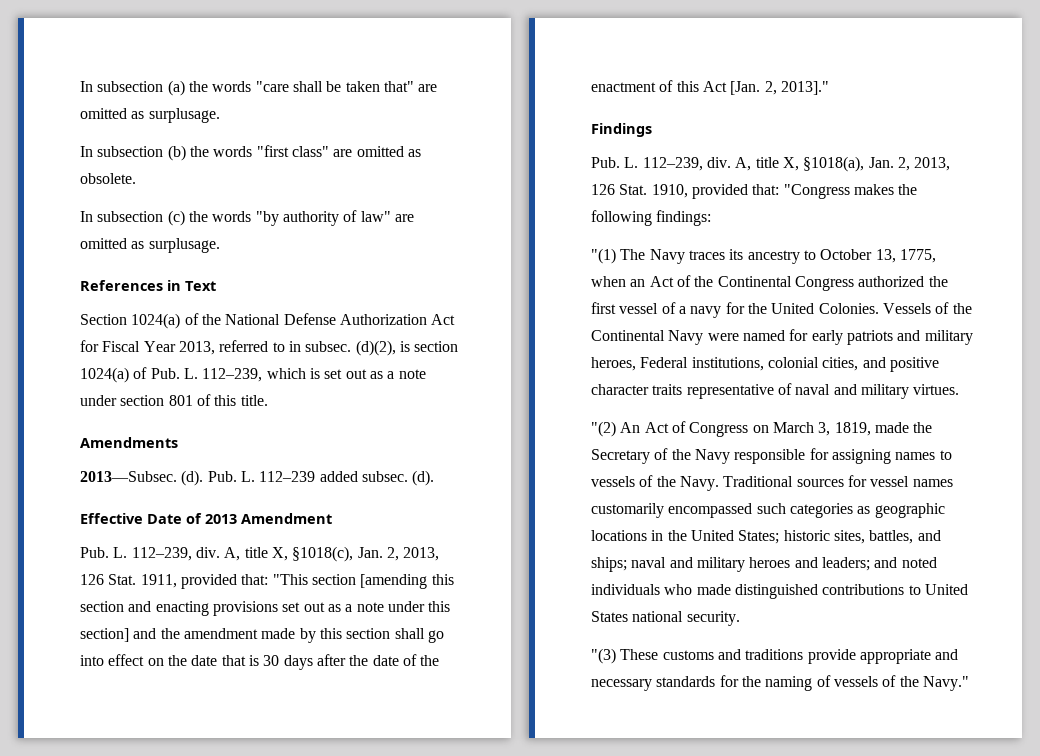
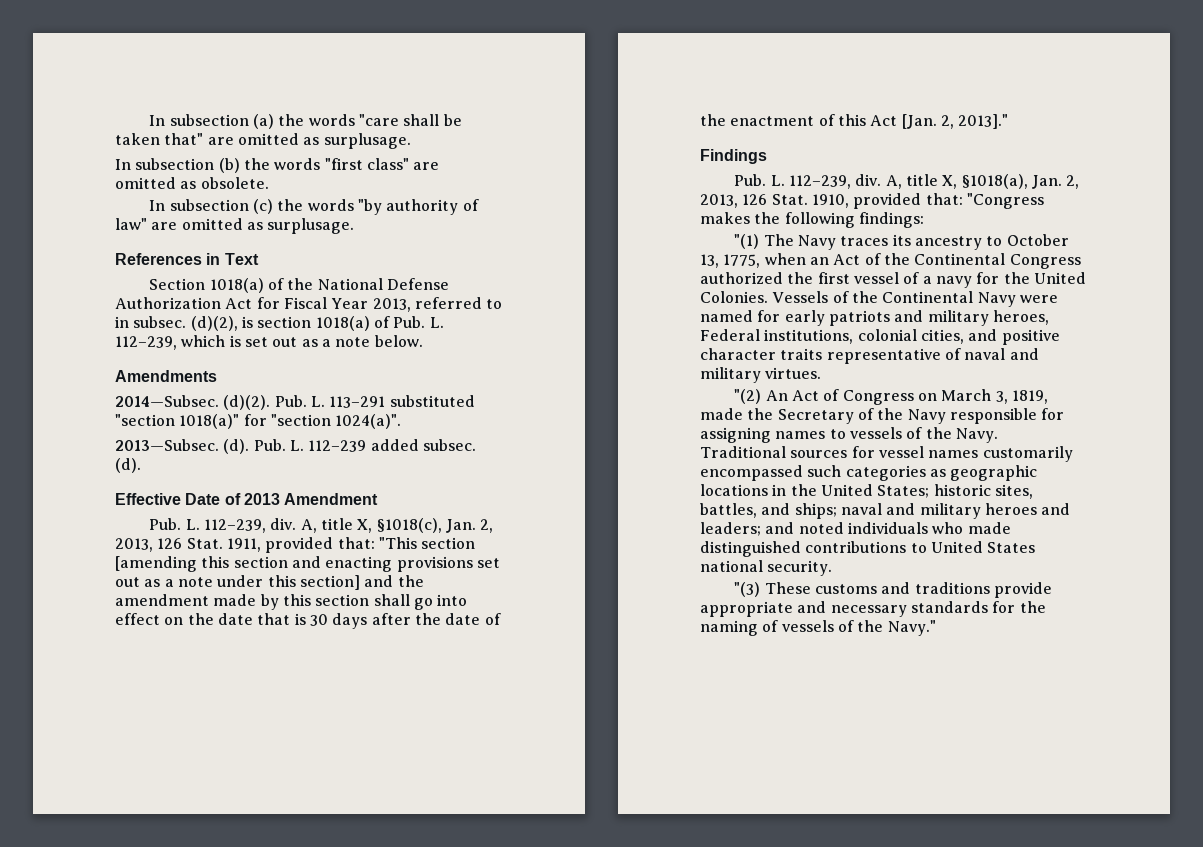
[131,313,181,329] 1024(a) -> [209,278,264,293] 1018(a)
[80,367,129,383] 1024(a) -> [315,316,370,331] 1018(a)
[80,394,268,406] [80,437,178,448] under section 801 of this title. // Amendments -> [374,335,423,347] [115,370,217,382] [115,395,475,410] [115,414,402,429] below. // Amendments // 2014—Subsec. (d)(2). Pub. L. 113–291 substituted "section 1018(a)" for "section 1024(a)".

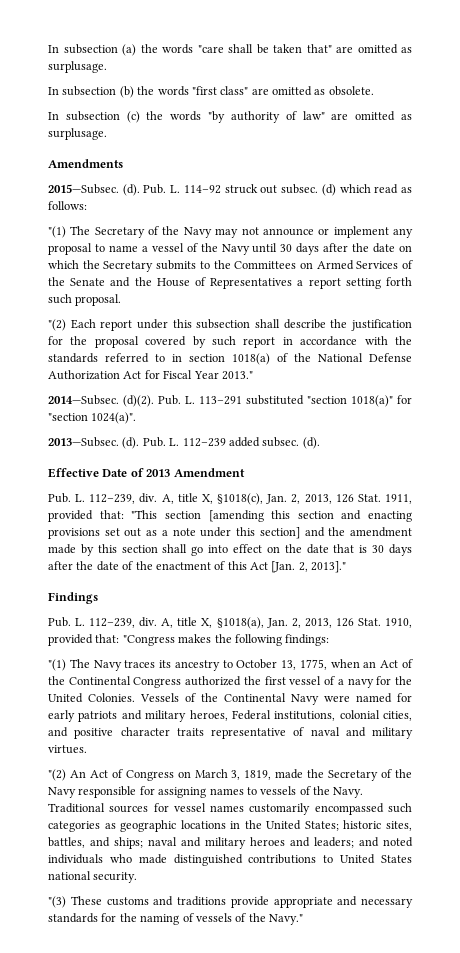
[115,253,259,265] [149,278,206,290] References in Text // Section -> [48,159,123,168] [48,184,413,196] [48,201,87,210] [48,226,414,238] [48,243,412,255] [48,260,413,272] [48,277,412,289] [48,294,122,306] [48,319,412,331] [48,336,412,348] [48,353,225,363] Amendments // 2015—Subsec. (d). Pub. L. 114–92 struck out subsec. (d) which read as follows: // "(1) The Secretary of the Navy may not announce or implement any proposal to name a vessel of the Navy until 30 days after the date on which the Secretary submits to the Committees on Armed Services of the Senate and the House of Representatives a report setting forth such proposal. // "(2) Each report under this subsection shall describe the justification for the proposal covered by such report in accordance with the standards referred to in section
[372,297,503,312] [115,316,444,331] [115,335,423,350] [115,370,217,382] 2013, referred to in subsec. (d)(2), is section 1018(a) of Pub. L. 112–239, which is set out as a note below. // Amendments -> [221,371,253,380] 2013."

